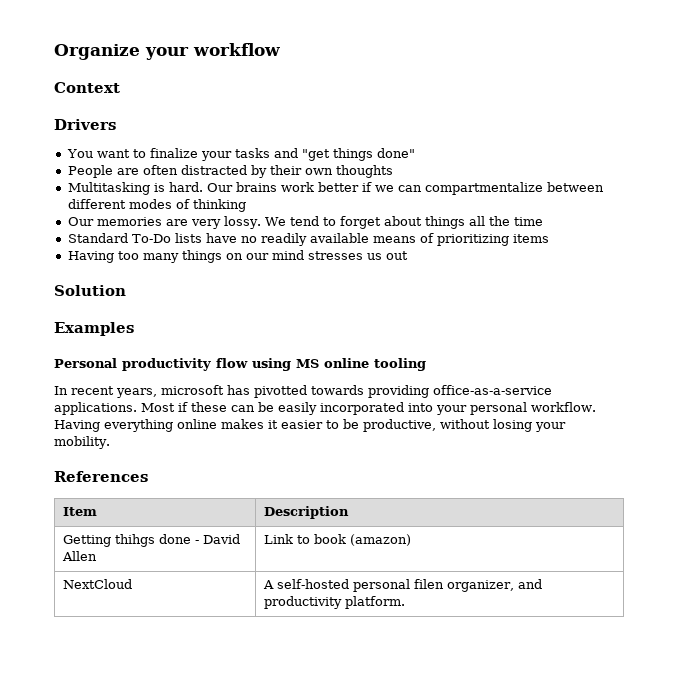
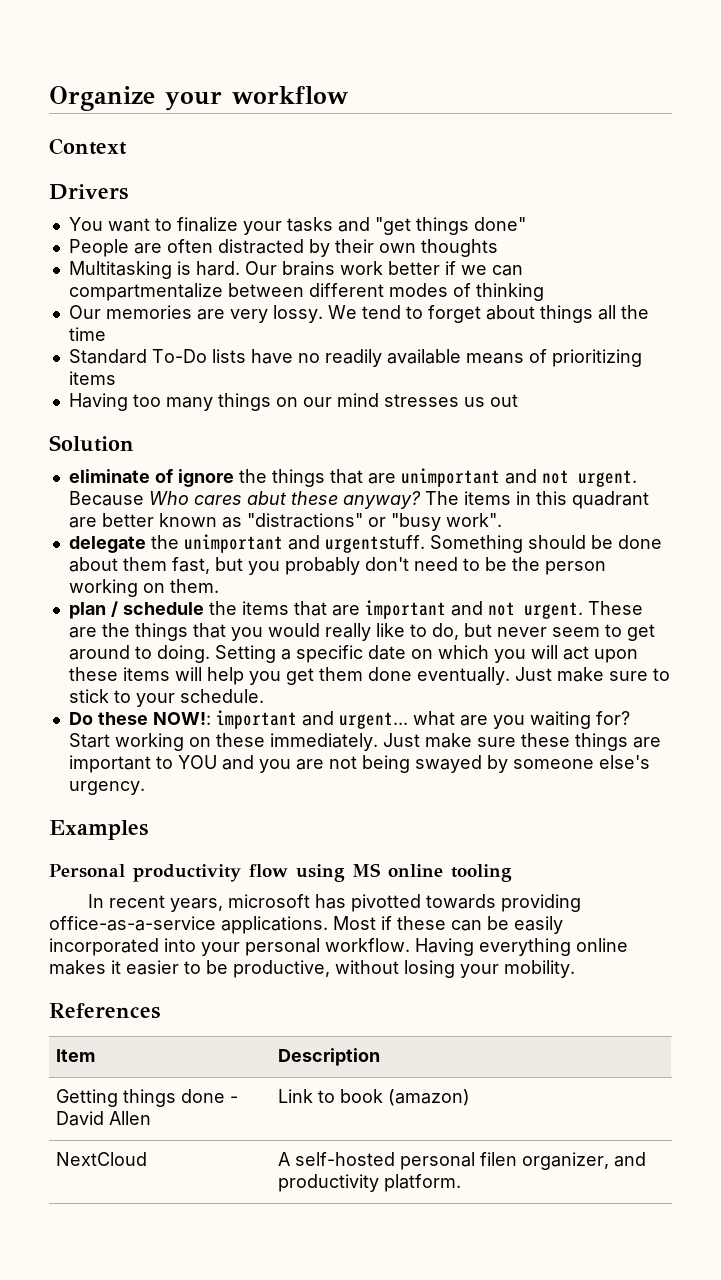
(126, 290) none -> [68,468,637,487] [68,491,649,509] [68,513,502,531] [68,534,662,553] [68,557,606,575] [68,579,219,597] [68,600,643,619] [68,623,655,641] [68,645,638,663] [68,667,670,685] [68,689,264,707] [68,710,630,729] [68,733,661,751] [68,755,650,773] [68,781,145,795] // eliminate of ignore the things that are unimportant and not urgent. Because Who cares abut these anyway? The items in this quadrant are better known as "distractions" or "busy work". // delegate the unimportant and urgentstuff. Something should be done about them fast, but you probably don't need to be the person working on them. // plan / schedule the items that are important and not urgent. These are the things that you would really like to do, but never seem to get around to doing. Setting a specific date on which you will act upon these items will help you get them done eventually. Just make sure to stick to your schedule. // Do these NOW!: important and urgent... what are you waiting for? Start working on these immediately. Just make sure these things are important to YOU and you are not being swayed by someone else's urgency.
[115,534,156,547] thihgs -> [123,1089,177,1107] things

